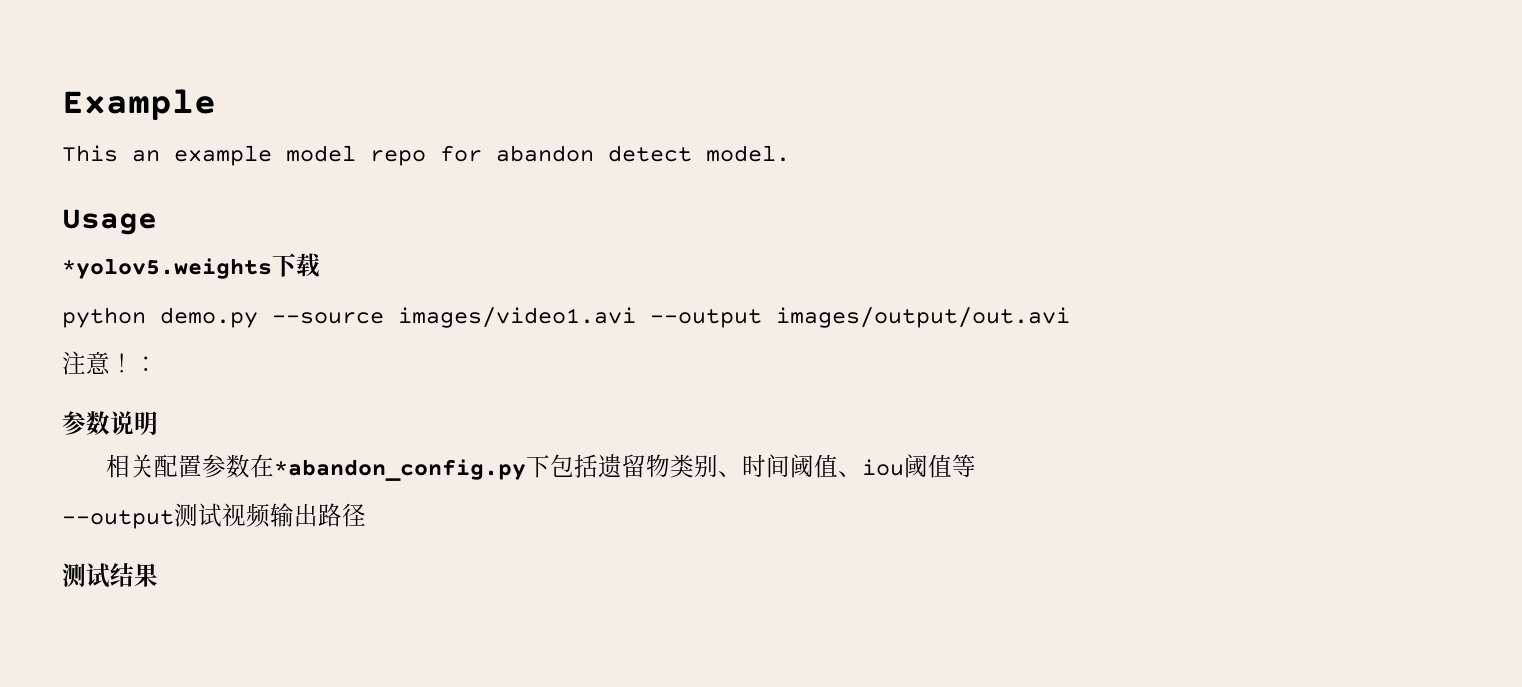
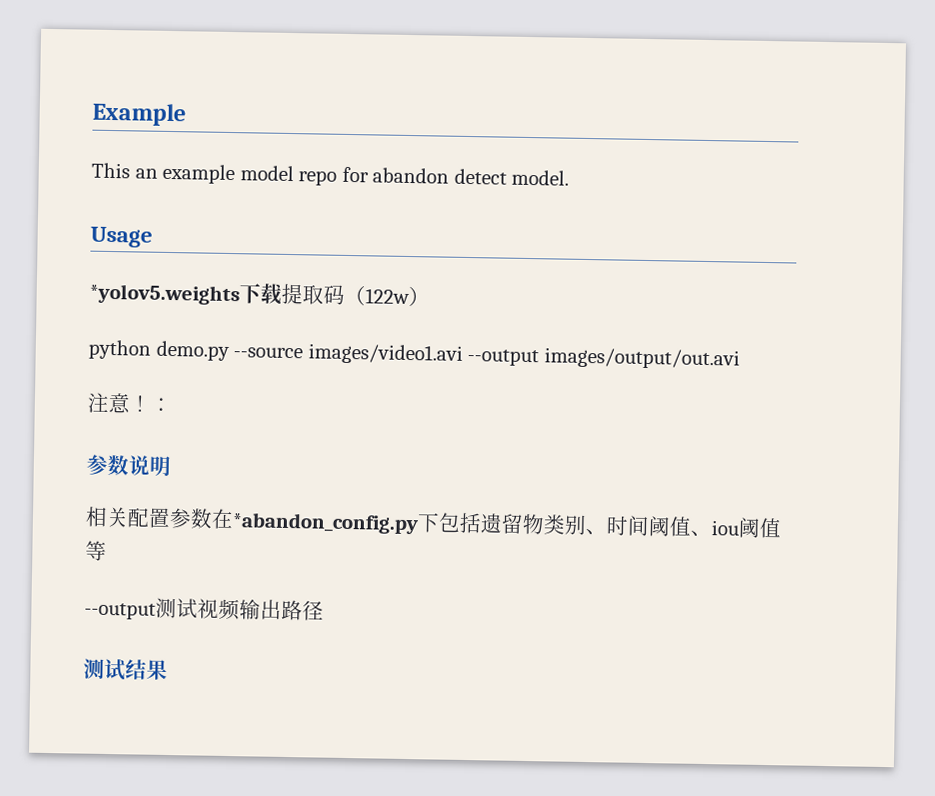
(320, 265) none -> [281,283,430,307] 提取码（122w）

